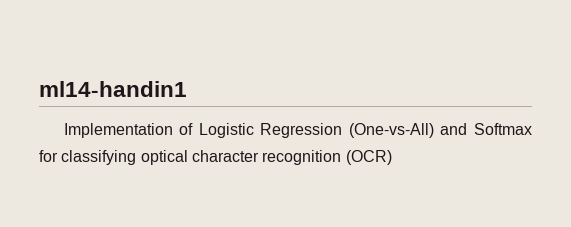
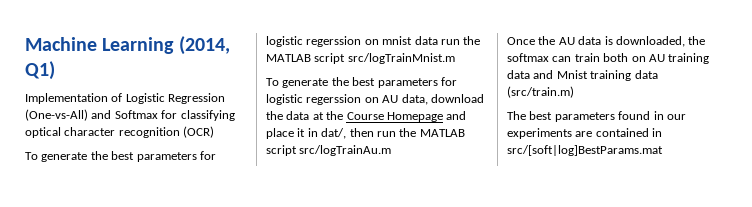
[39,81,187,97] ml14-handin1 -> [25,36,230,55] [25,61,55,80] Machine Learning (2014, Q1)
(392, 157) none -> [25,151,216,162] [266,36,481,47] [266,53,455,64] [266,77,457,88] [266,94,484,105] [266,111,467,122] [266,128,465,139] [266,145,392,156] [507,36,706,47] [507,53,710,64] [507,70,658,81] [507,86,574,98] [507,111,686,122] [507,128,663,139] [507,145,663,156] // To generate the best parameters for logistic regerssion on mnist data run the MATLAB script src/logTrainMnist.m // To generate the best parameters for logistic regerssion on AU data, download the data at the Course Homepage and place it in dat/, then run the MATLAB script src/logTrainAu.m // Once the AU data is downloaded, the softmax can train both on AU training data and Mnist training data (src/train.m) // The best parameters found in our experiments are contained in src/[soft|log]BestParams.mat

